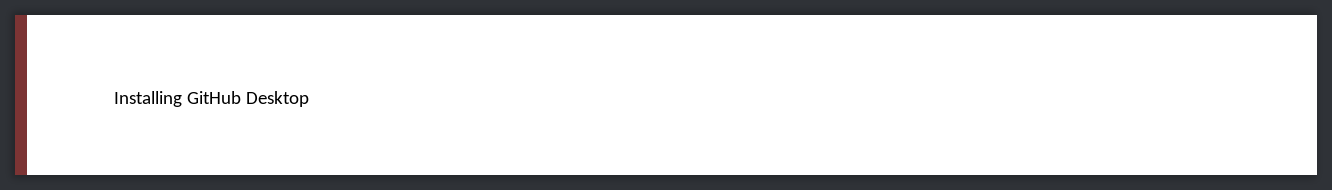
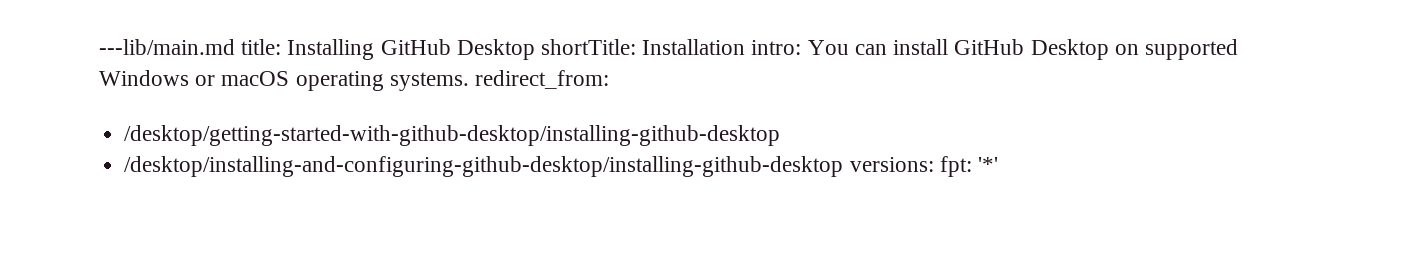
(114, 99) none -> [99,39,282,55] ---lib/main.md title:
(309, 99) none -> [541,39,1238,60] [99,70,610,91] [124,125,781,146] [124,156,998,177] shortTitle: Installation intro: You can install GitHub Desktop on supported Windows or macOS operating systems. redirect_from: // /desktop/getting-started-with-github-desktop/installing-github-desktop // /desktop/installing-and-configuring-github-desktop/installing-github-desktop versions: fpt: '*'

